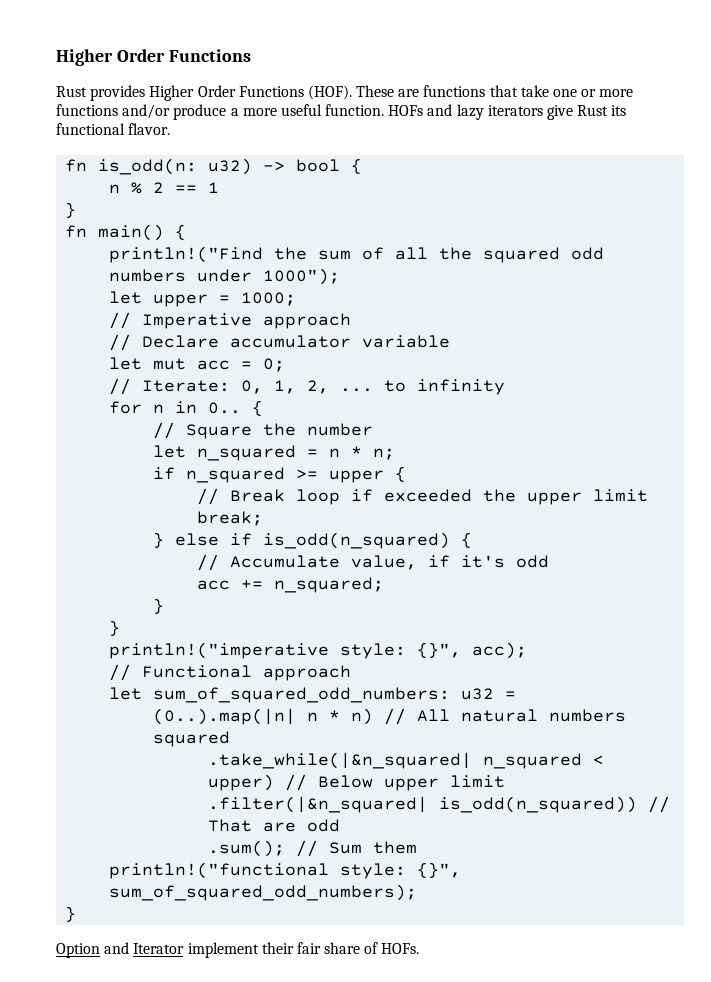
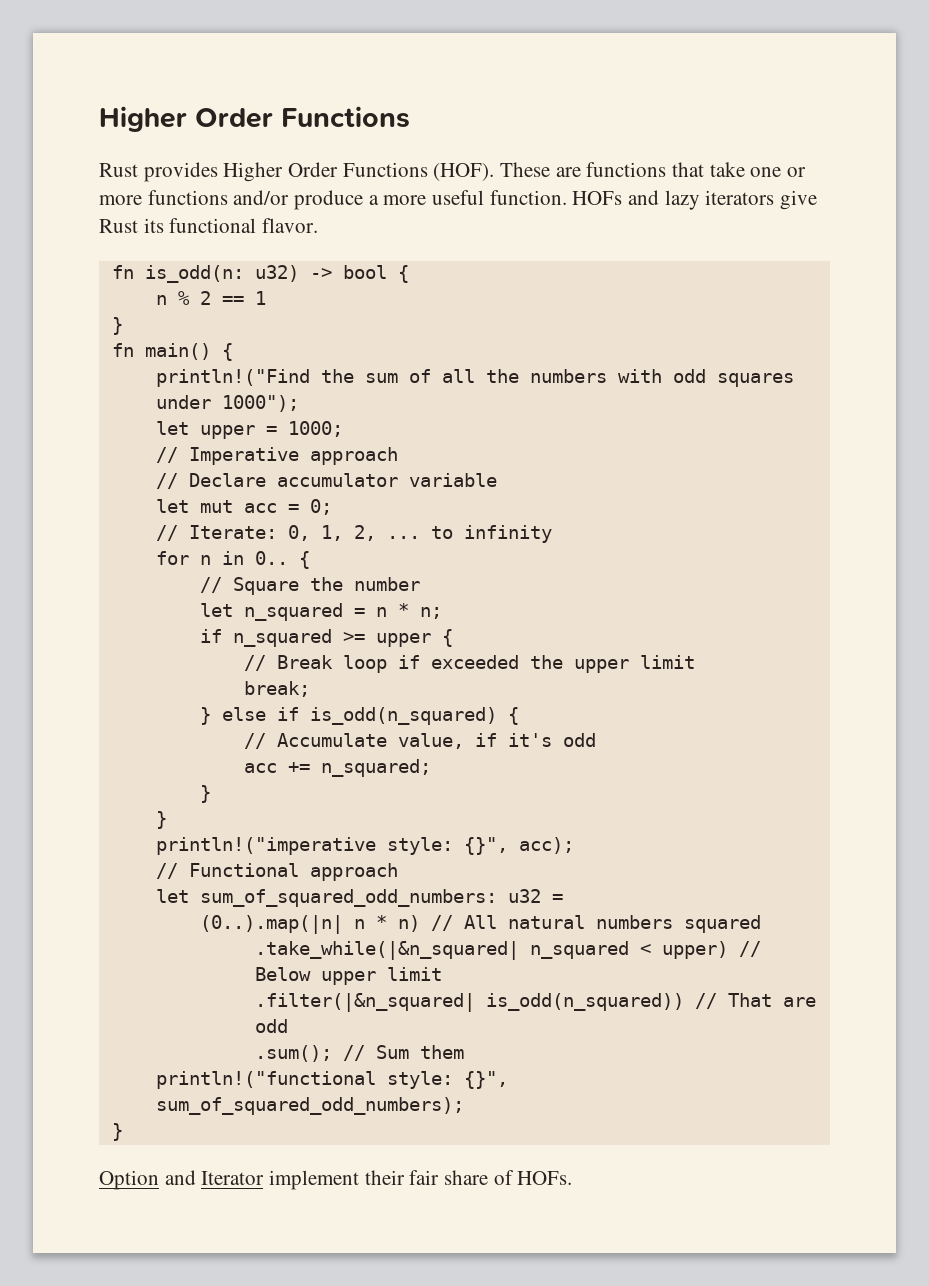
[483,247,605,263] [109,269,187,282] squared odd numbers -> [529,369,794,387] numbers with odd squares

